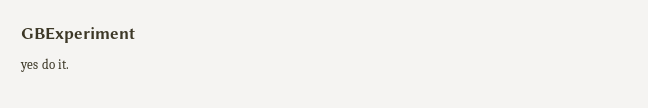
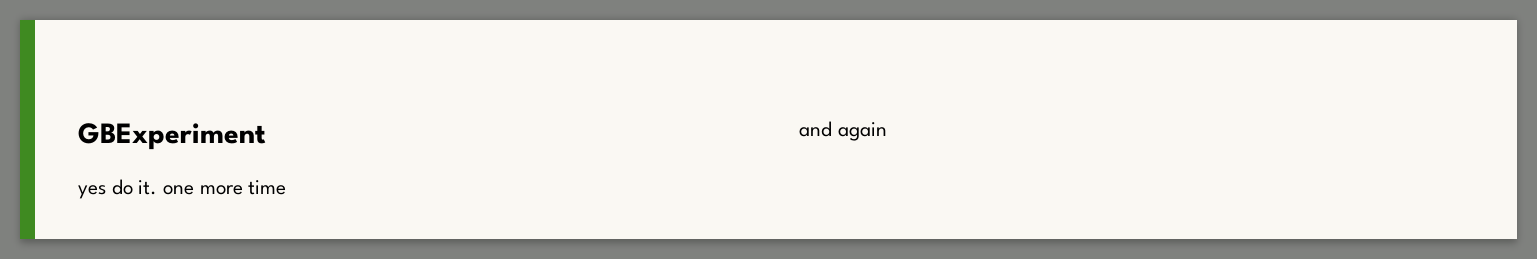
(70, 64) none -> [163,180,287,195] [799,121,887,141] one more time // and again

